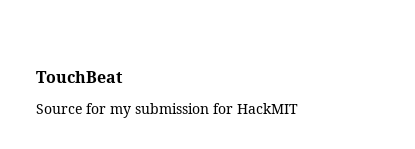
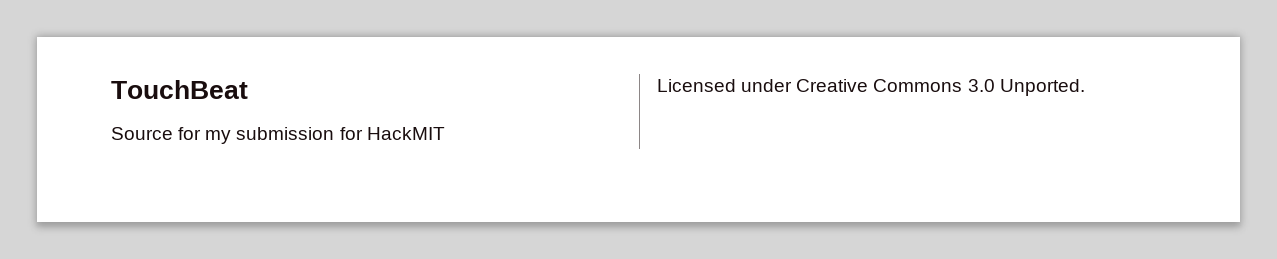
(298, 108) none -> [657,79,1085,96] // Licensed under Creative Commons 3.0 Unported.

